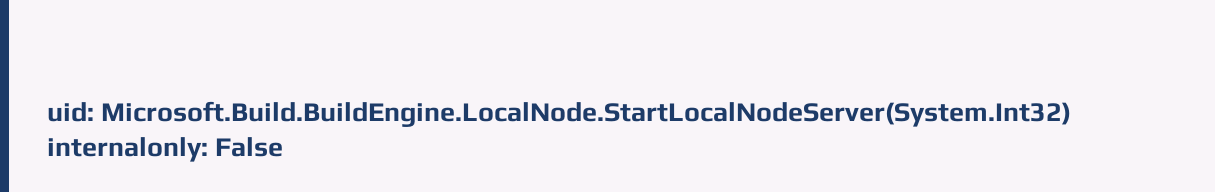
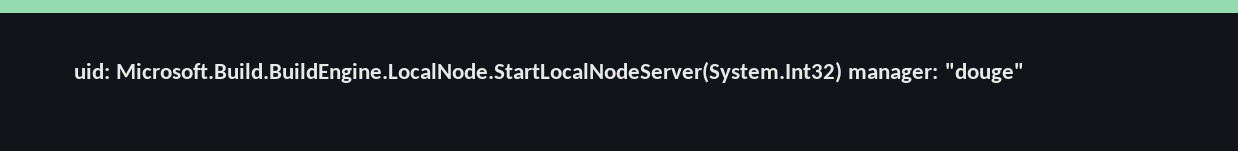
[47,137,284,162] internalonly: False -> [848,63,1024,83] manager: "douge"

